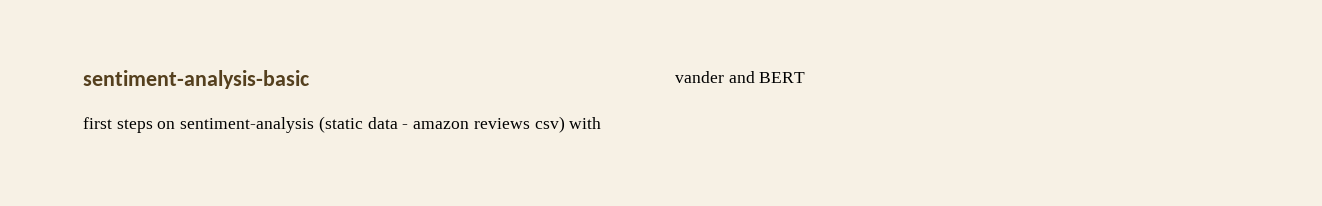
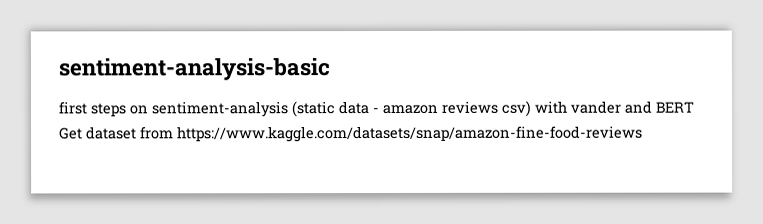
(806, 77) none -> [59,125,643,143] // Get dataset from https://www.kaggle.com/datasets/snap/amazon-fine-food-reviews

